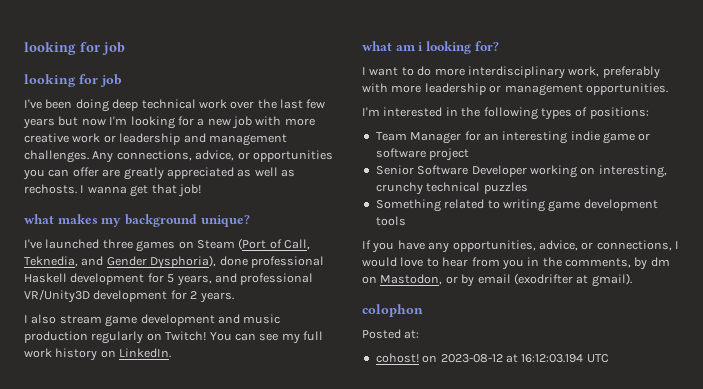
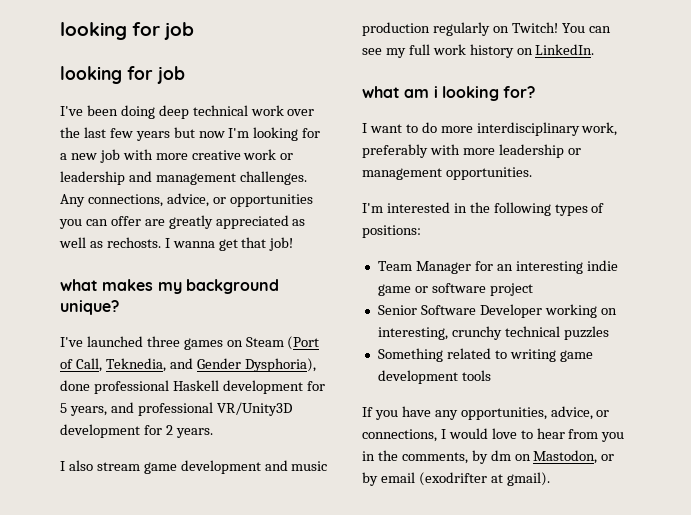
[362,304,423,317] [362,329,420,339] [375,353,609,363] // colophon // Posted at: // cohost! on 2023-08-12 at 16:12:03.194 UTC -> (550, 479) none

